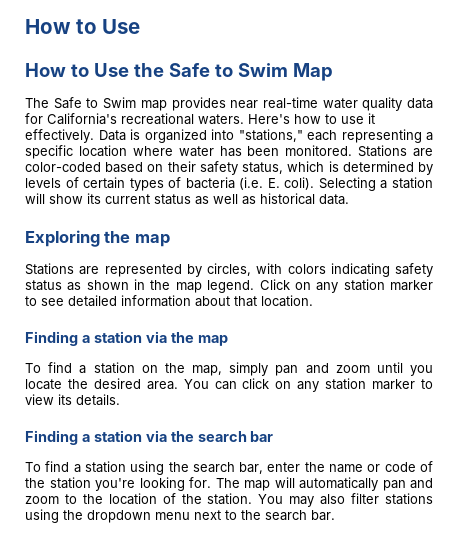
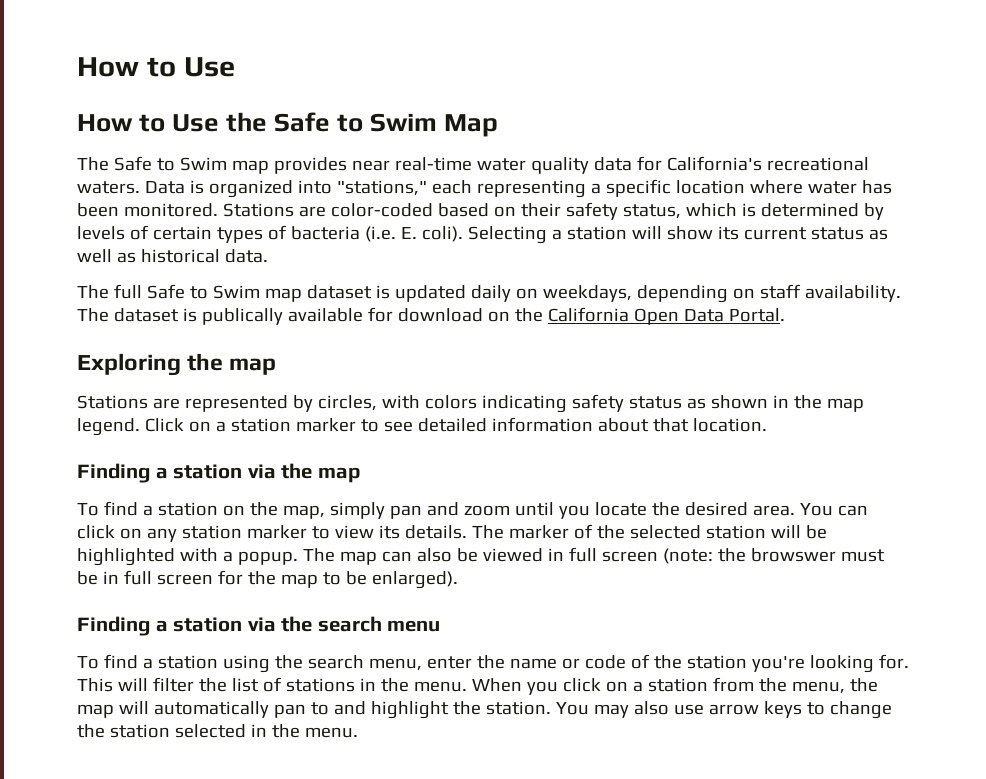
[248,113,375,124] [25,129,94,143] Here's how to use it effectively. -> (140, 187) none
(349, 199) none -> [77,284,901,303] [77,307,785,325] // The full Safe to Swim map dataset is updated daily on weekdays, depending on staff availability. The dataset is publically available for download on the California Open Data Portal.
[316,282,339,293] any -> [215,421,226,432] a
(120, 400) none -> [471,524,827,539] [77,547,885,566] [77,570,458,589] The marker of the selected station will be highlighted with a popup. The map can also be viewed in full screen (note: the browswer must be in full screen for the map to be enlarged).
[250,431,274,442] bar -> [387,620,441,632] menu
[239,462,264,474] bar, -> [368,658,422,671] menu,
[215,477,433,491] [25,493,176,505] The map will automatically pan and zoom to the location of -> [77,677,878,695] [77,701,449,719] This will filter the list of stations in the menu. When you click on a station from the menu, the map will automatically pan to and highlight
[351,493,434,505] [25,509,335,523] filter stations using the dropdown menu next to the search bar. -> [673,701,892,719] [77,724,358,738] use arrow keys to change the station selected in the menu.

